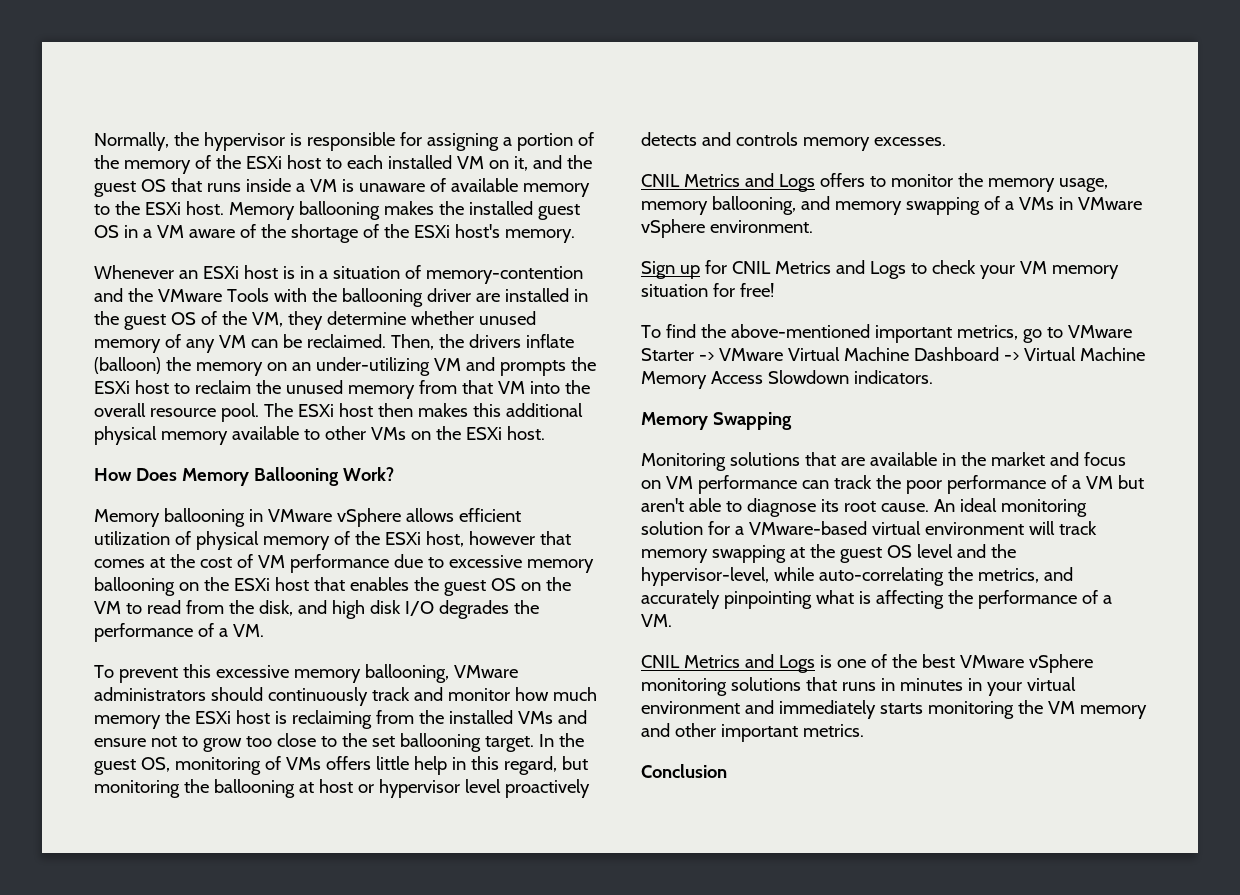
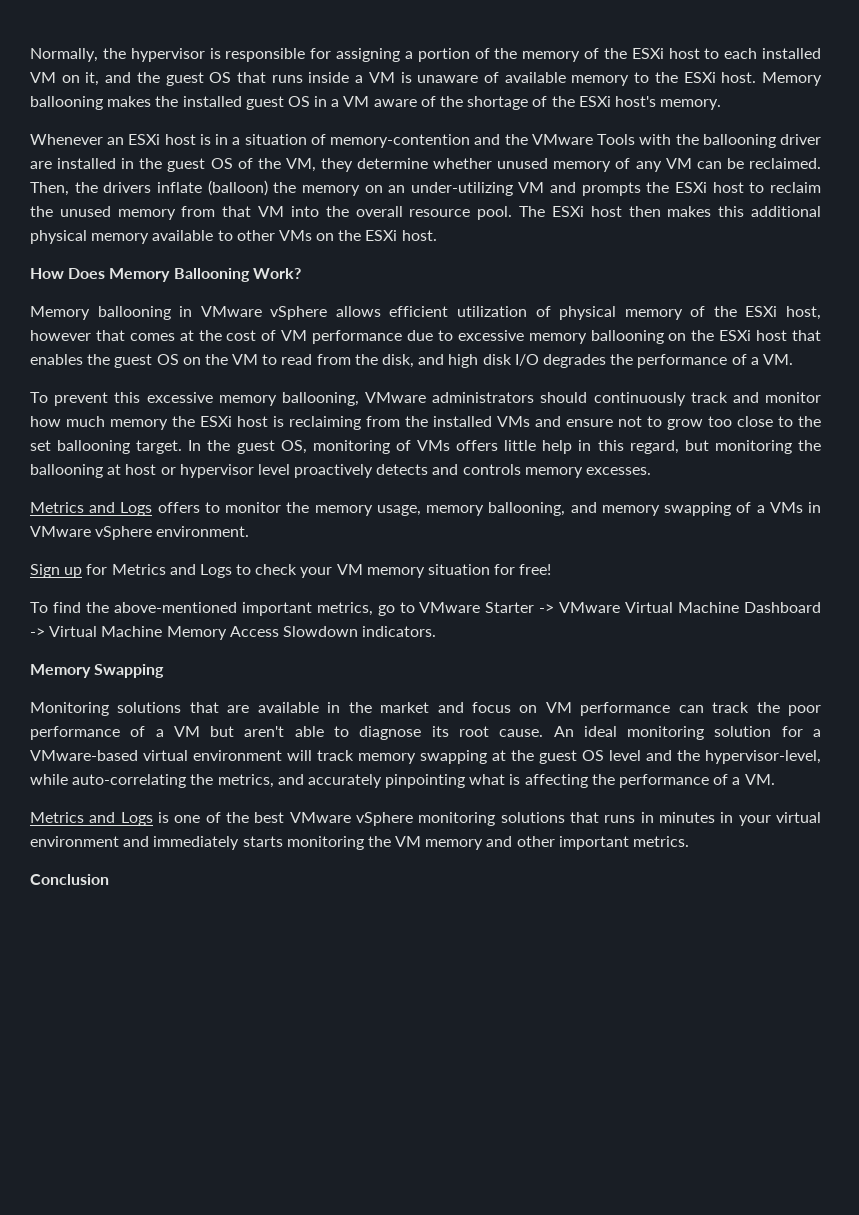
[641,174,680,187] CNIL -> (652, 471) none
[731,261,771,274] CNIL -> (108, 569) none
[641,655,680,668] CNIL -> (775, 779) none

